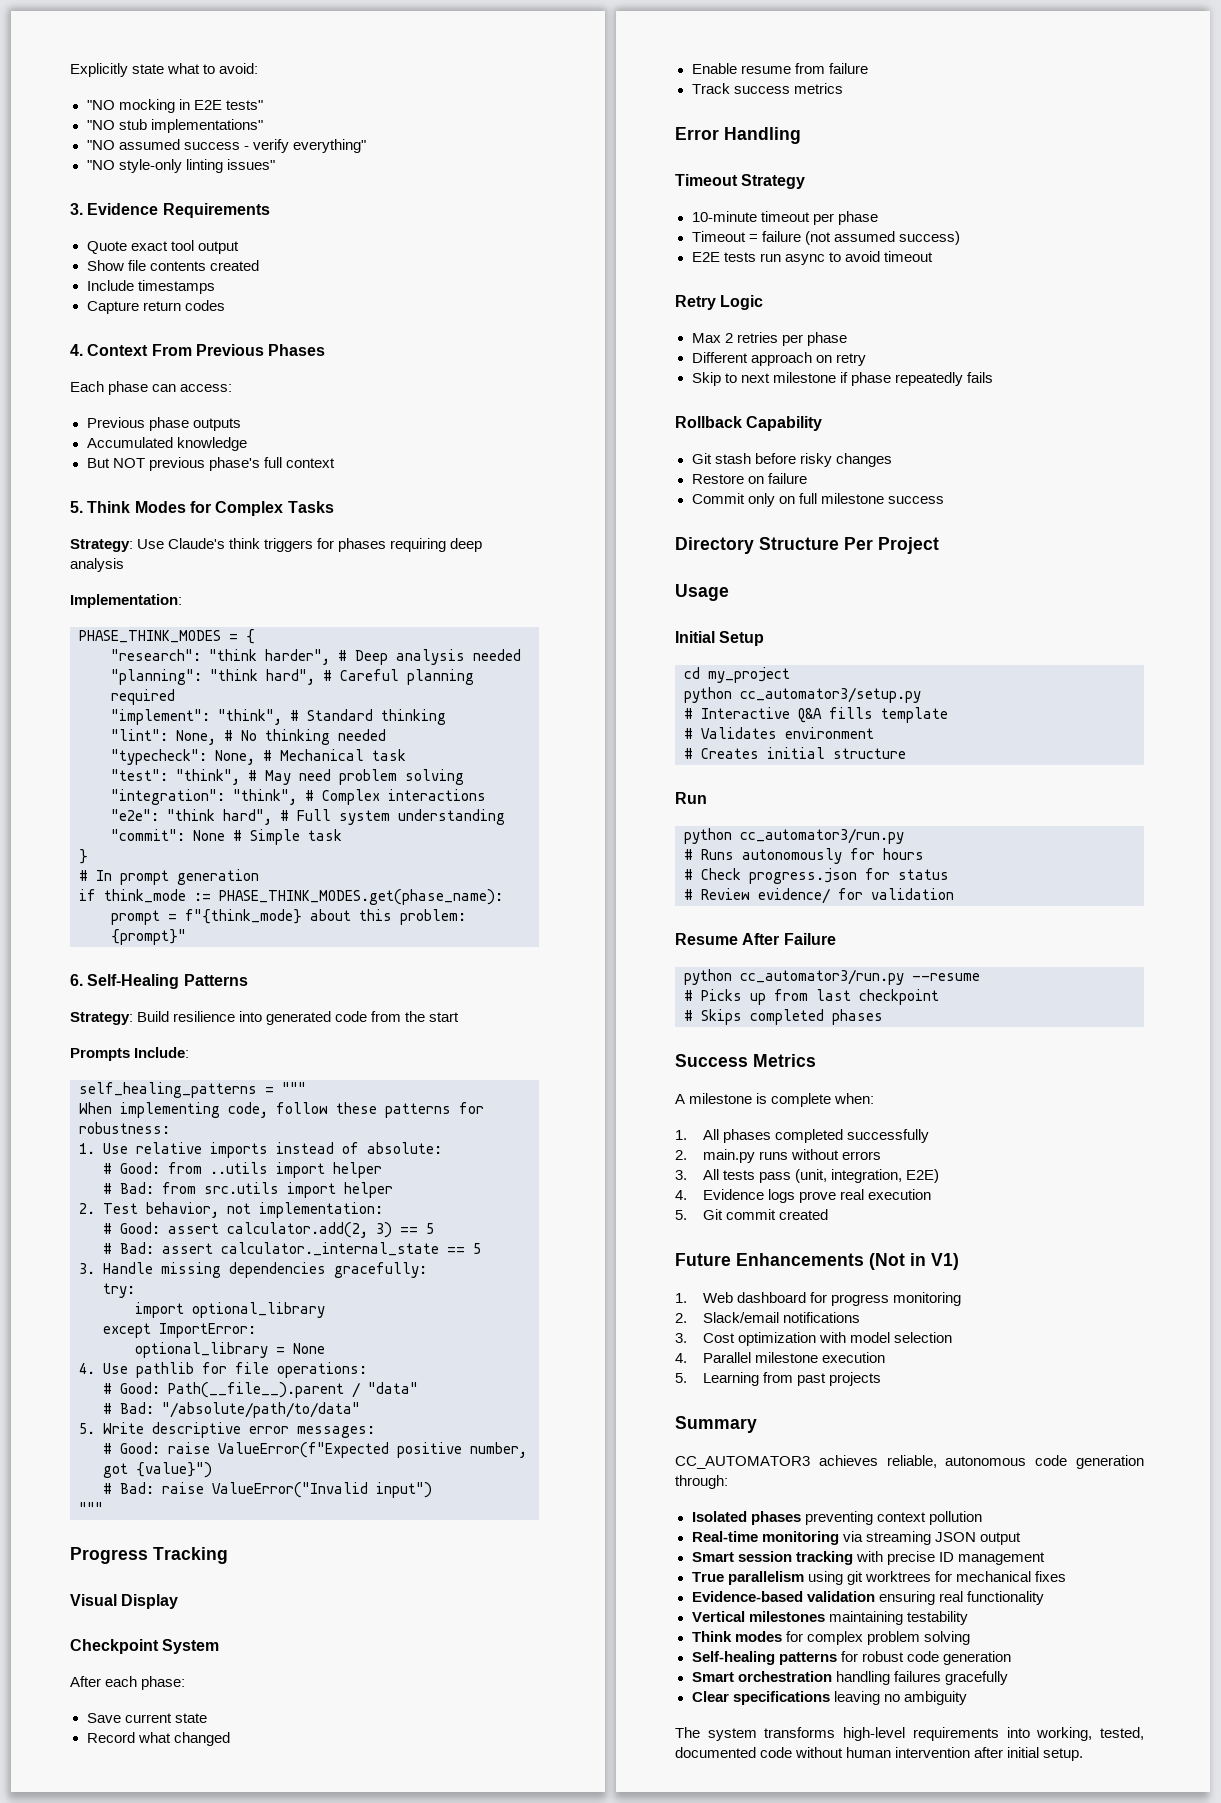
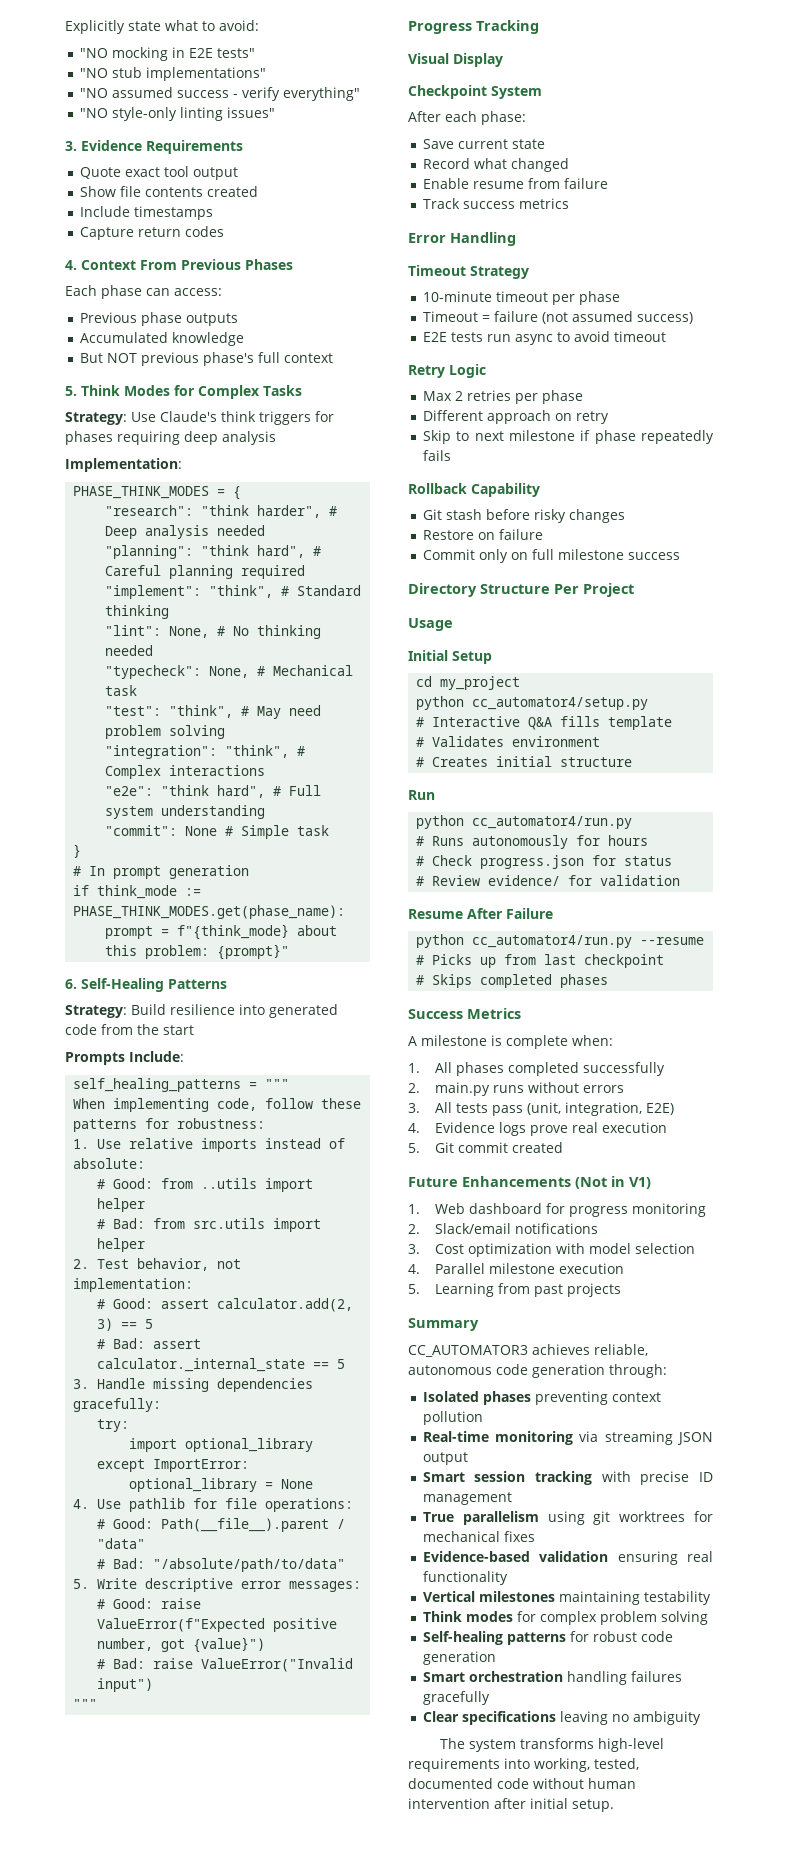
[740,687,921,703] cc_automator3/setup.py -> [472,697,649,710] cc_automator4/setup.py
[740,828,904,844] cc_automator3/run.py -> [472,816,633,829] cc_automator4/run.py
[740,969,904,985] cc_automator3/run.py -> [472,935,633,948] cc_automator4/run.py

